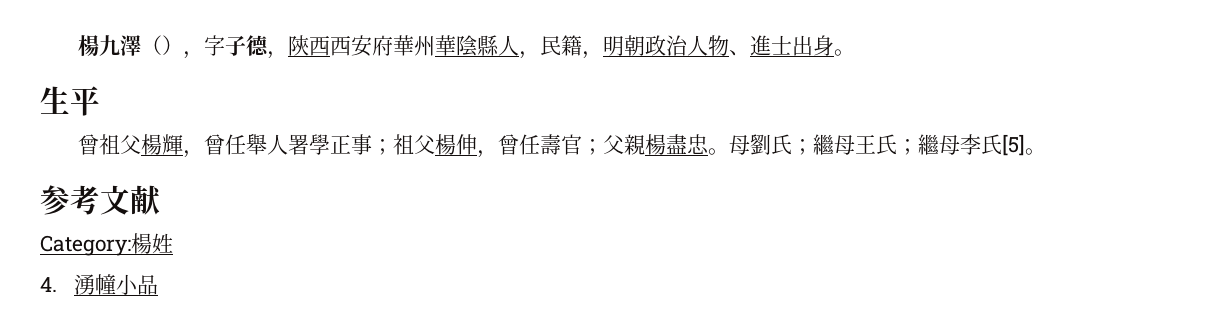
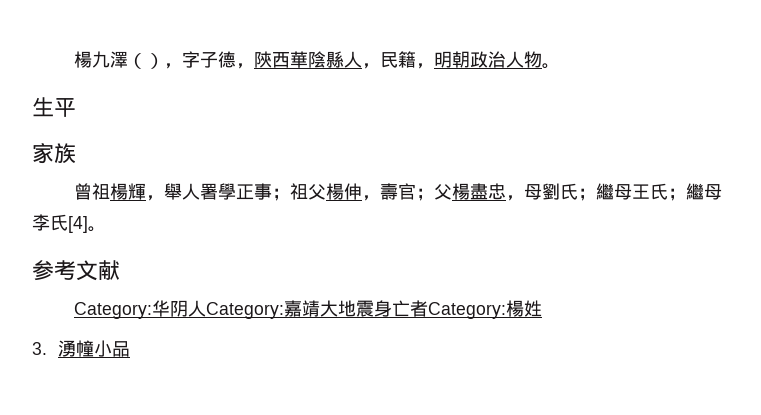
[329,35,435,57] 西安府華州 -> (290, 60) none
[728,35,834,56] 、進士出身 -> (542, 59) none
(100, 101) none -> [32,143,76,164] // 家族
[119,134,246,158] 父楊輝，曾任 -> [109,183,164,201] 楊輝，
[497,134,540,155] 曾任 -> (380, 198) none
[623,134,729,155] 親楊盡忠。 -> [451,183,524,201] 楊盡忠，
[1001,134,1025,156] [5] -> [68,216,88,233] [4]
(131, 245) none -> [151,300,506,319] 华阴人Category:嘉靖大地震身亡者Category:
[40,277,57,292] 4. -> [32,342,47,355] 3.

